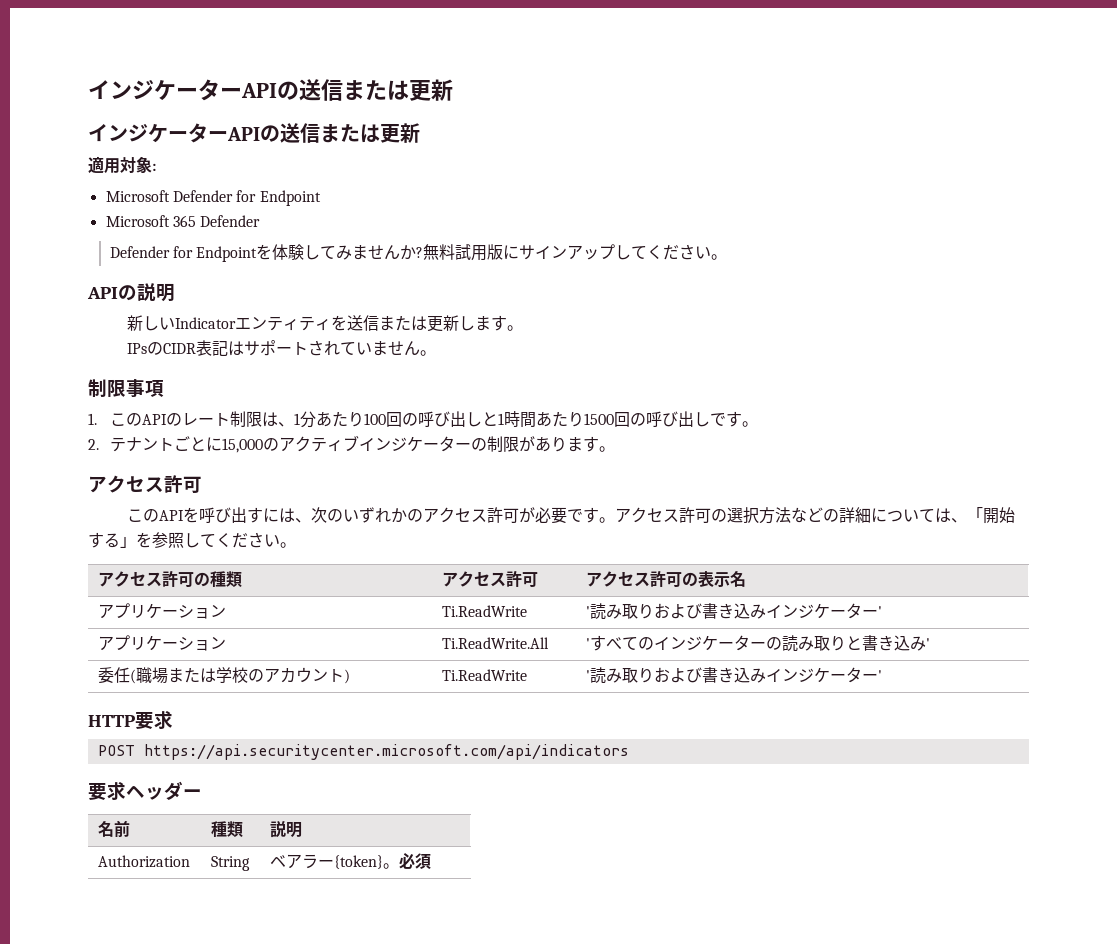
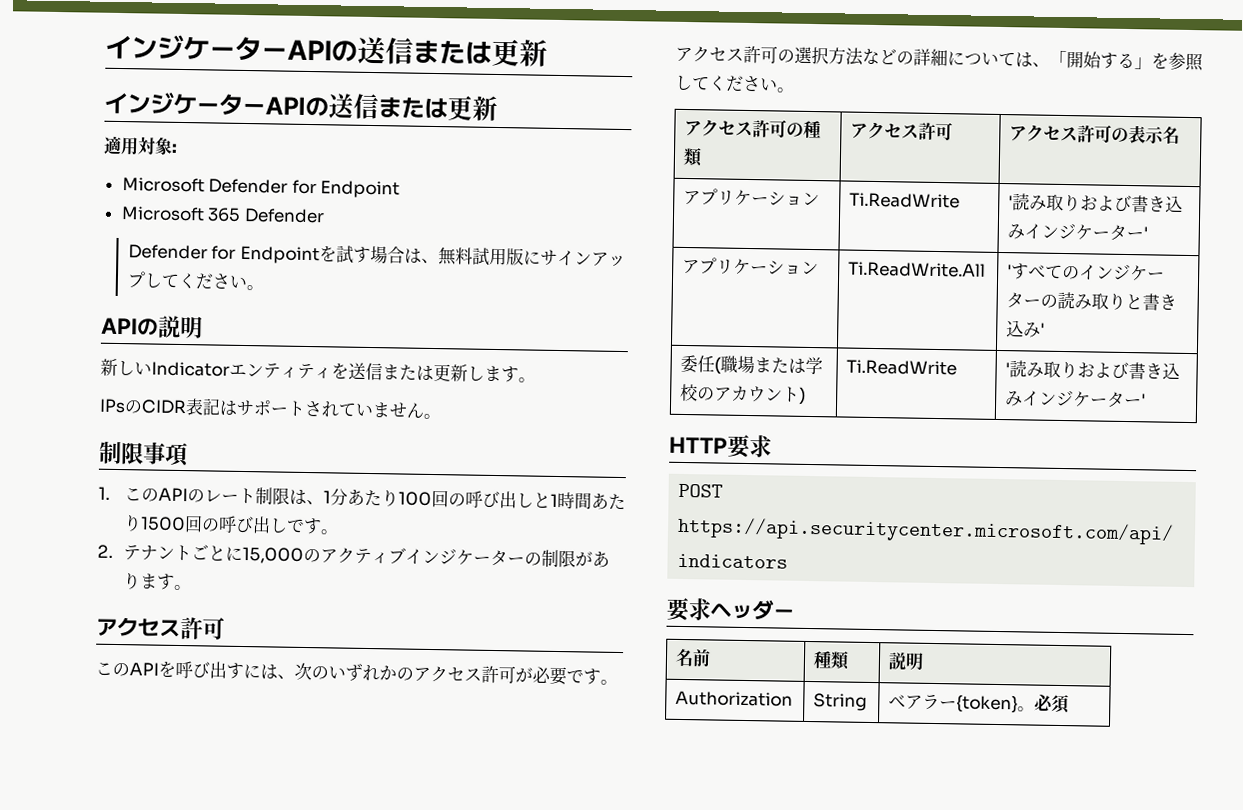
[272,244,424,260] 体験してみませんか? -> [335,245,439,265] 試す場合は、

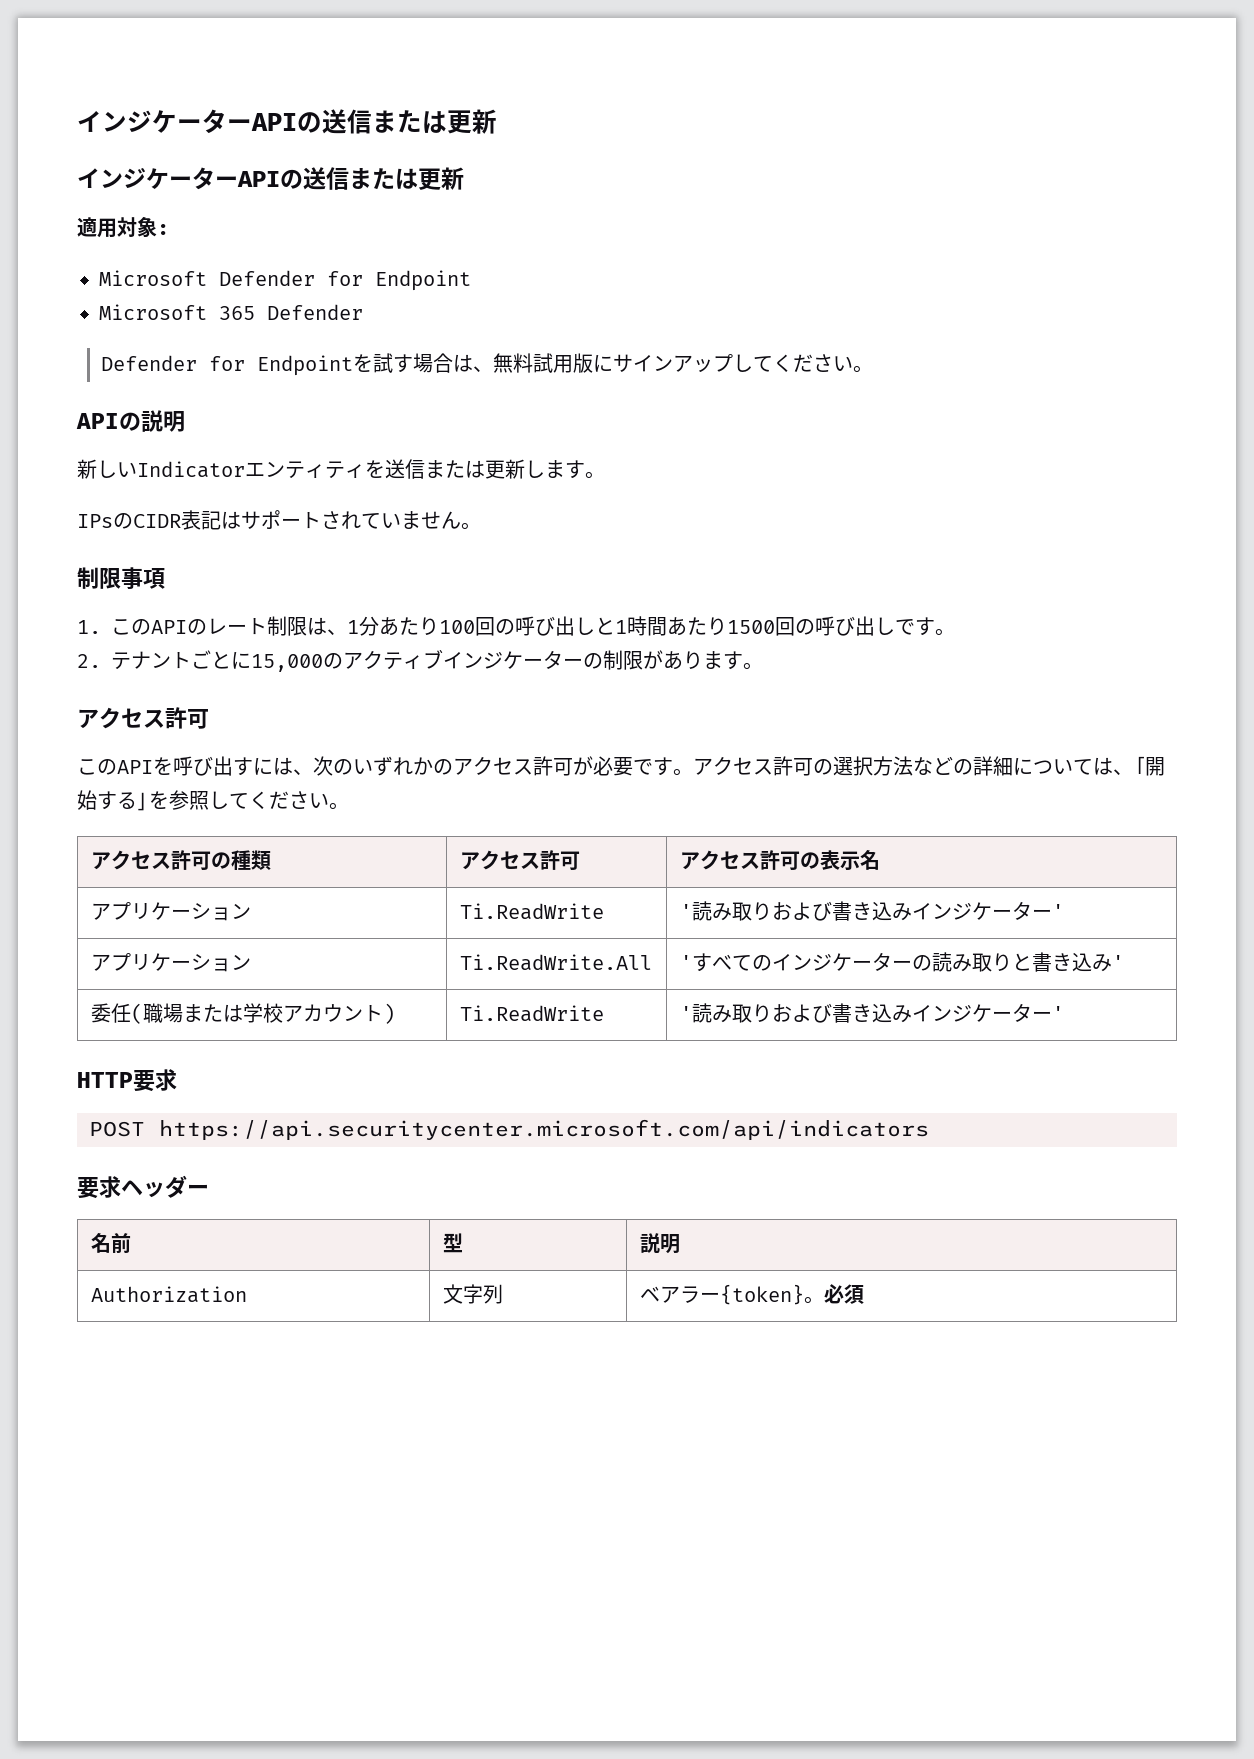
[697,387,716,401] の -> (283, 1013) none
[813,651,851,670] 種類 -> [442,1233,463,1253] 型
[813,693,868,711] String -> [442,1284,503,1304] 文字列

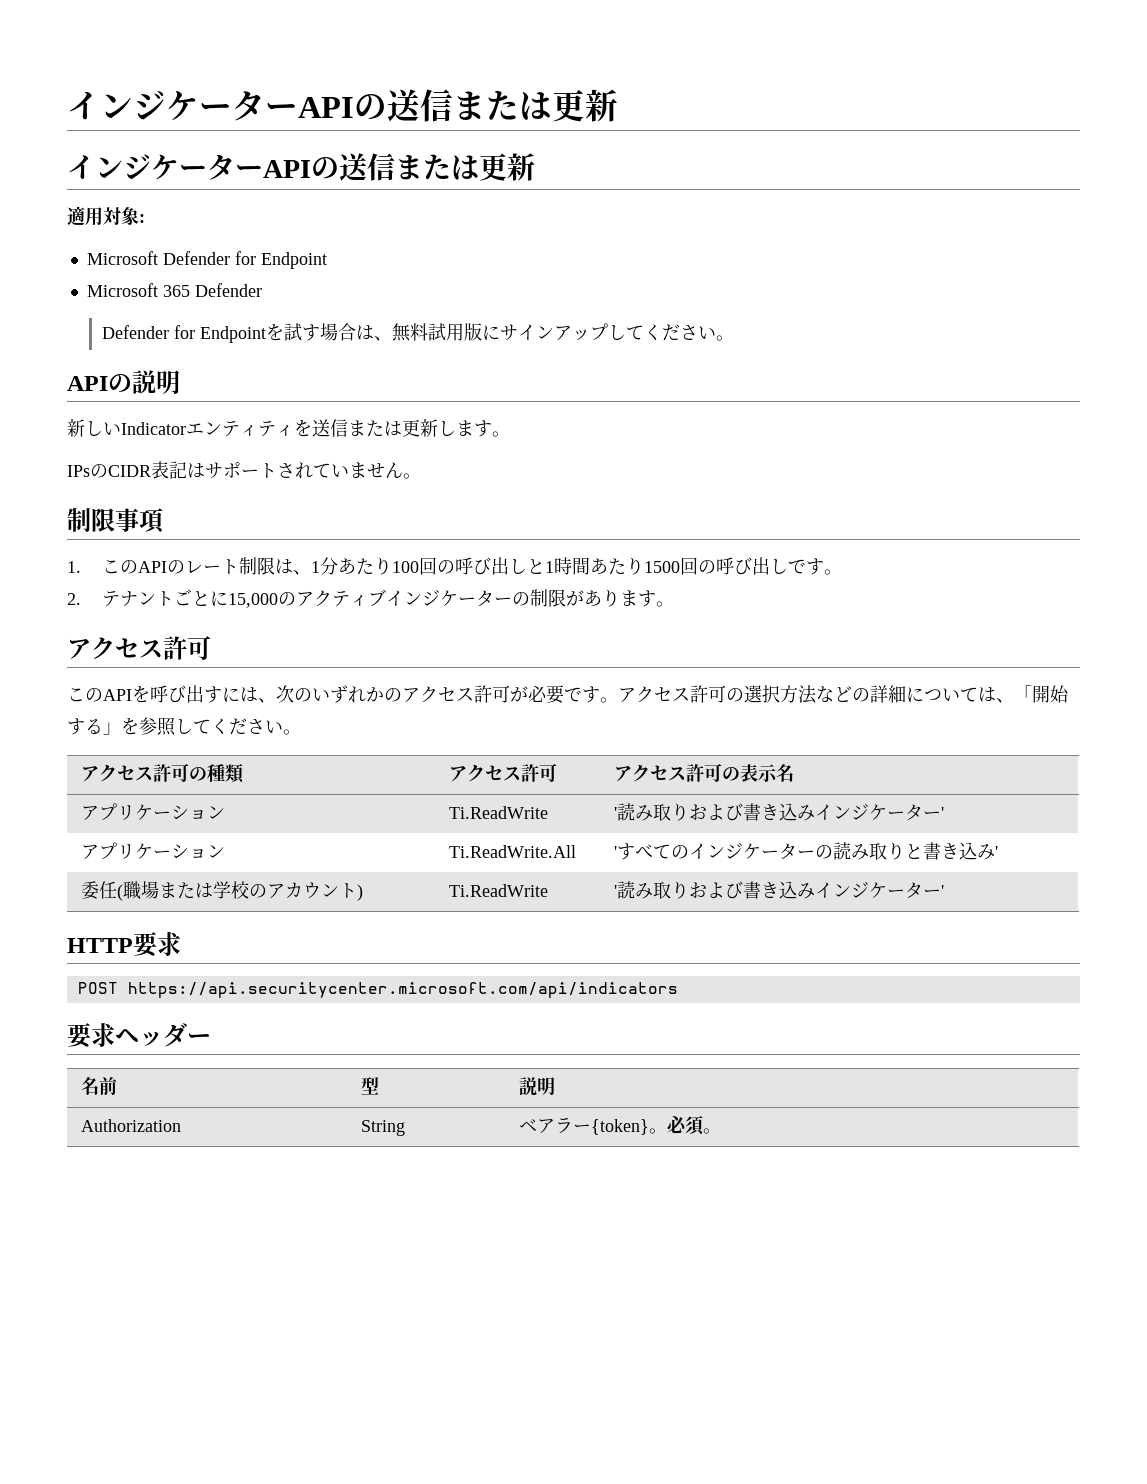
(283, 1013) none -> [248,884,267,898] の
[442,1284,503,1304] 文字列 -> [360,1120,405,1136] String
(864, 1294) none -> [702,1128,721,1134] 。

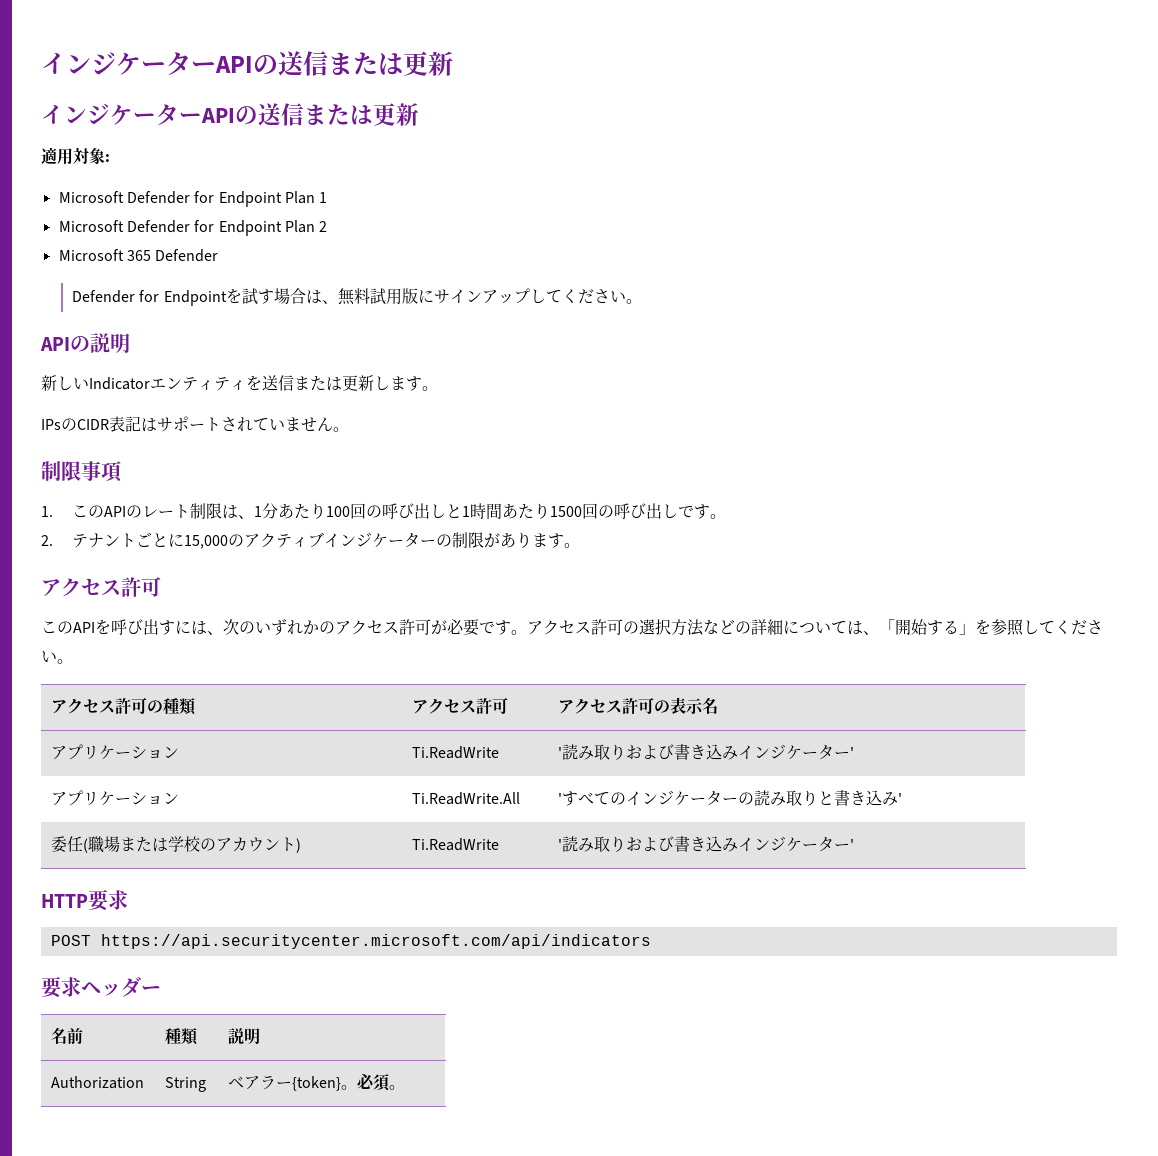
(327, 260) none -> [284,191,328,204] [58,220,328,236] Plan 1 // Microsoft Defender for Endpoint Plan 2
[360,1077,379,1095] 型 -> [165,1028,199,1045] 種類

